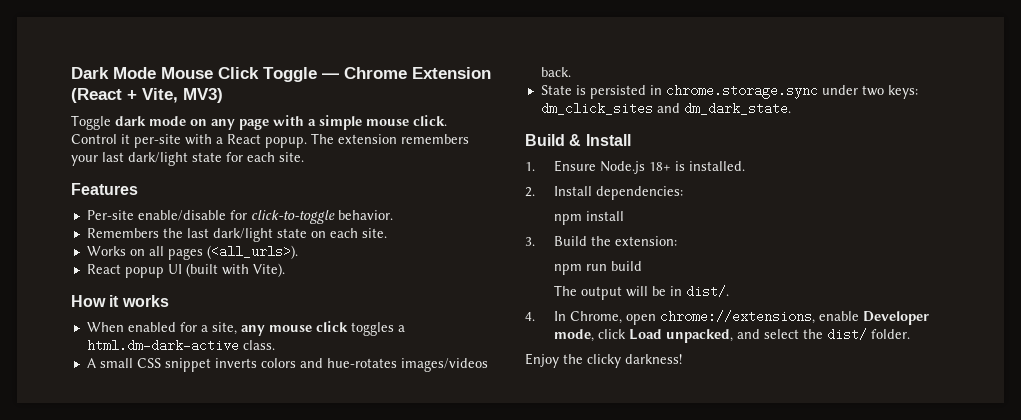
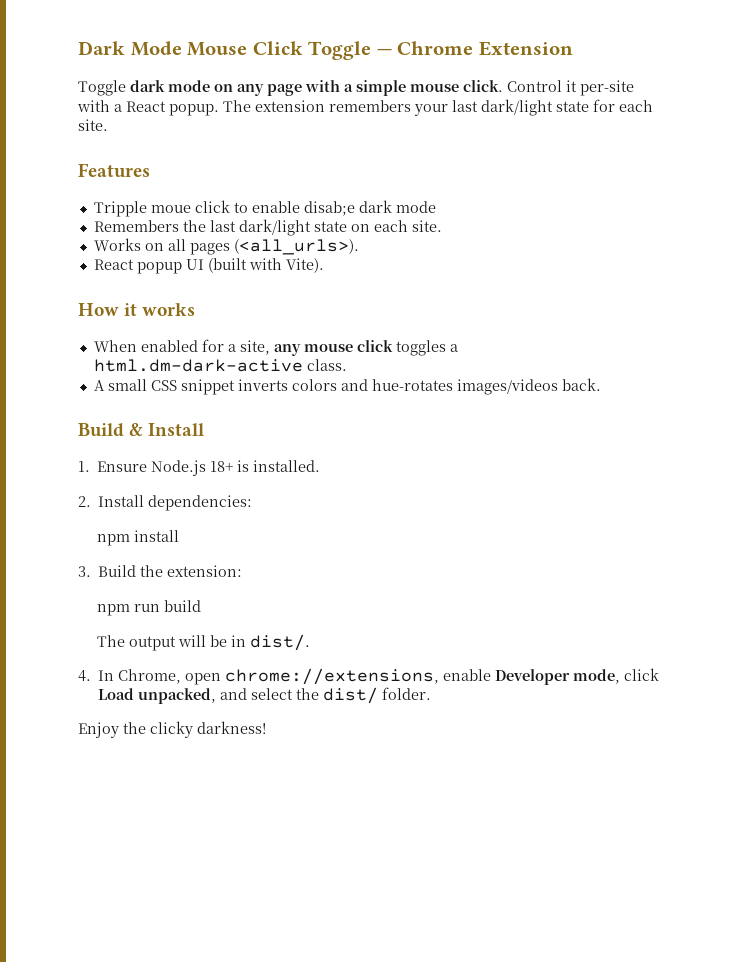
[71,88,223,103] (React + Vite, MV3) -> (573, 48) none
[86,210,393,224] Per-site enable/disable for click-to-toggle behavior. -> [93,200,436,217] Tripple moue click to enable disab;e dark mode
[540,84,918,99] [540,102,791,115] // State is persisted in chrome.storage.sync under two keys: dm_click_sites and dm_dark_state. -> (601, 384) none

